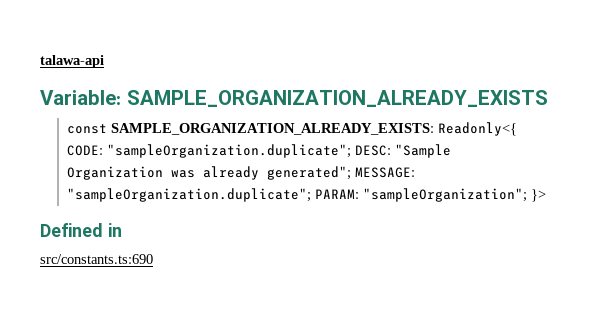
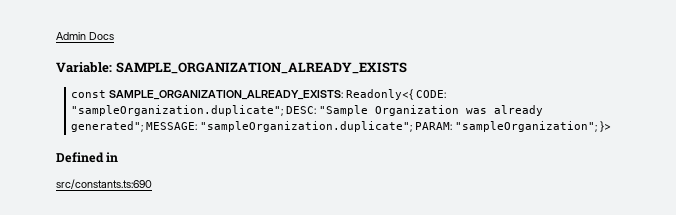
[40,55,104,68] talawa-api -> [56,32,114,40] Admin Docs

